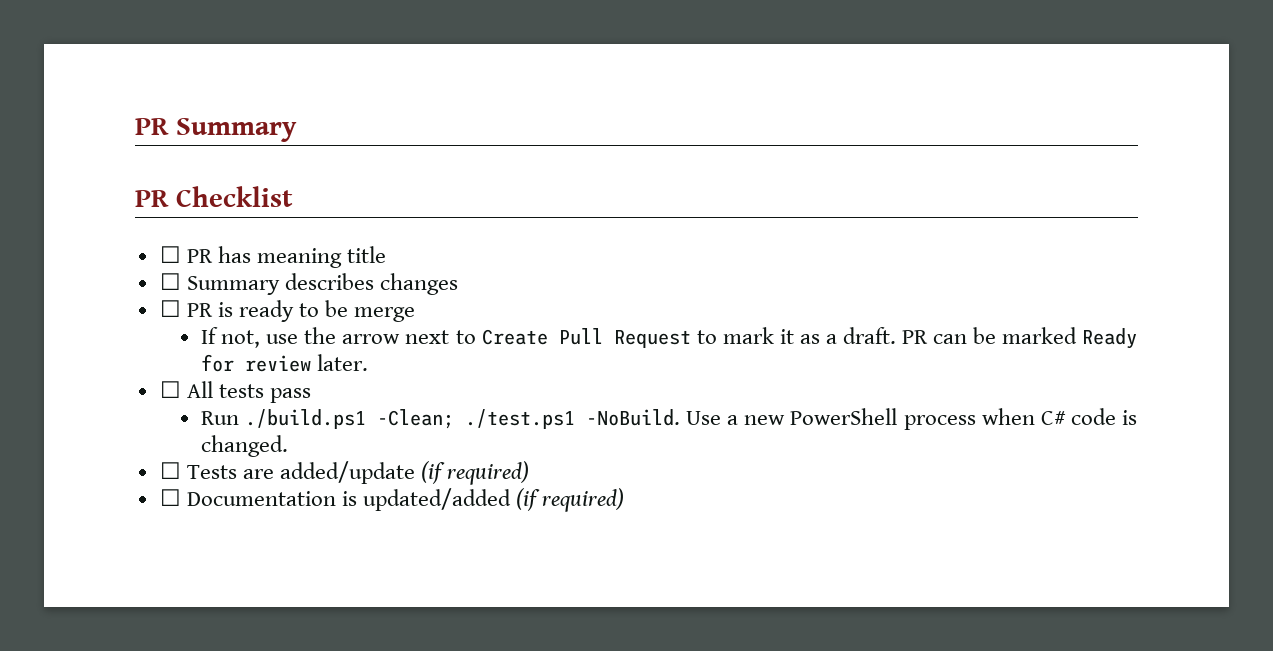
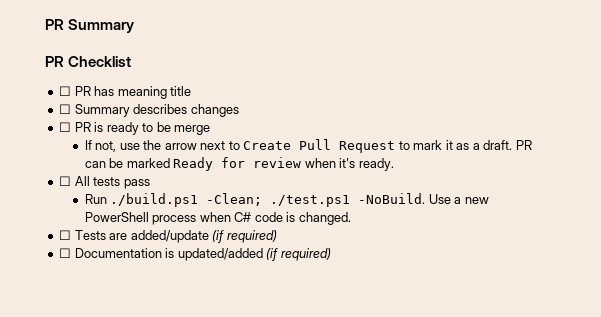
[317,354,369,371] later. -> [304,158,394,171] when it's ready.

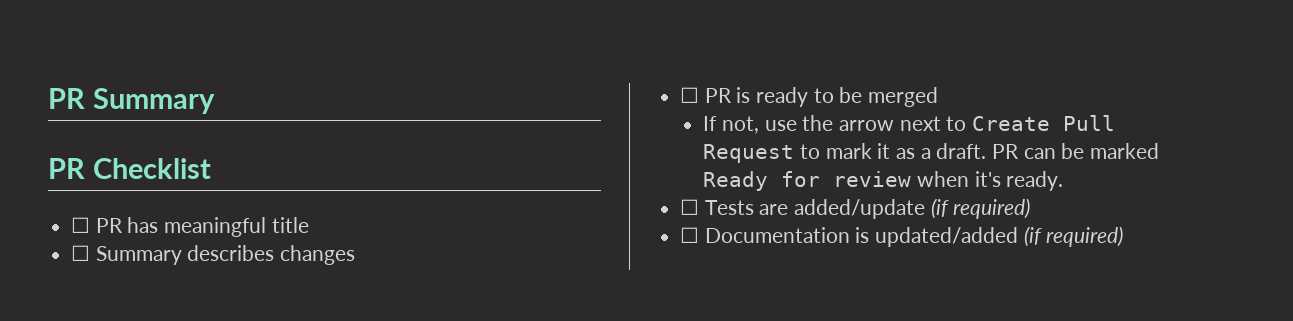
[117,86,167,99] meaning -> [164,217,267,237] meaningful
[174,125,211,135] merge -> [868,87,939,107] merged
[59,176,150,189] [84,193,489,207] [84,212,351,225] // ☐ All tests pass // Run ./build.ps1 -Clean; ./test.ps1 -NoBuild. Use a new PowerShell process when C# code is changed. -> (1064, 181) none

